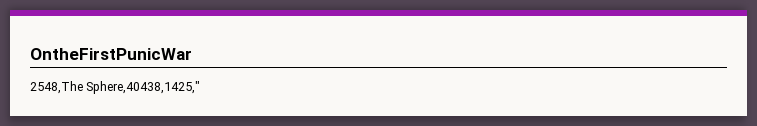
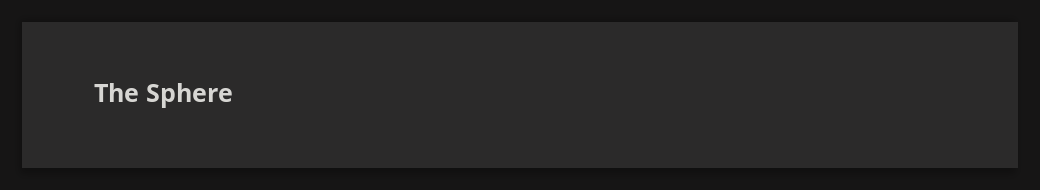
[30,48,192,60] [30,81,201,94] OntheFirstPunicWar // 2548,The Sphere,40438,1425," -> [94,83,233,108] The Sphere

